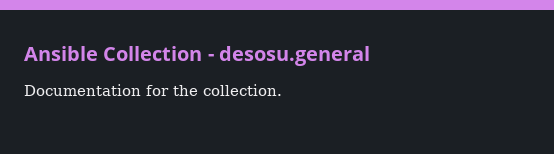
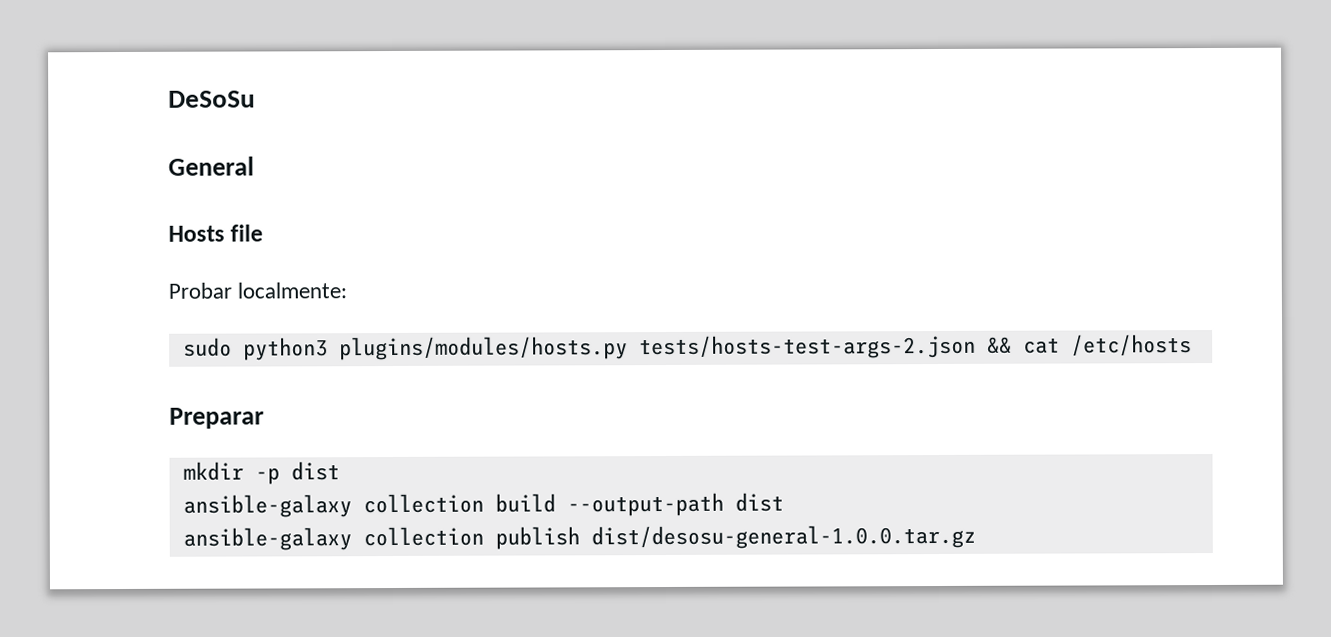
[24,46,370,66] [24,84,282,96] Ansible Collection - desosu.general // Documentation for the collection. -> [168,90,255,108] [168,156,254,176] [168,224,264,242] [168,282,348,299] [182,334,1192,361] [169,407,264,429] [182,461,340,485] [182,492,784,518] [182,524,976,551] DeSoSu // General // Hosts file // Probar localmente: // sudo python3 plugins/modules/hosts.py tests/hosts-test-args-2.json && cat /etc/hosts // Preparar // mkdir -p dist // ansible-galaxy collection build --output-path dist // ansible-galaxy collection publish dist/desosu-general-1.0.0.tar.gz

